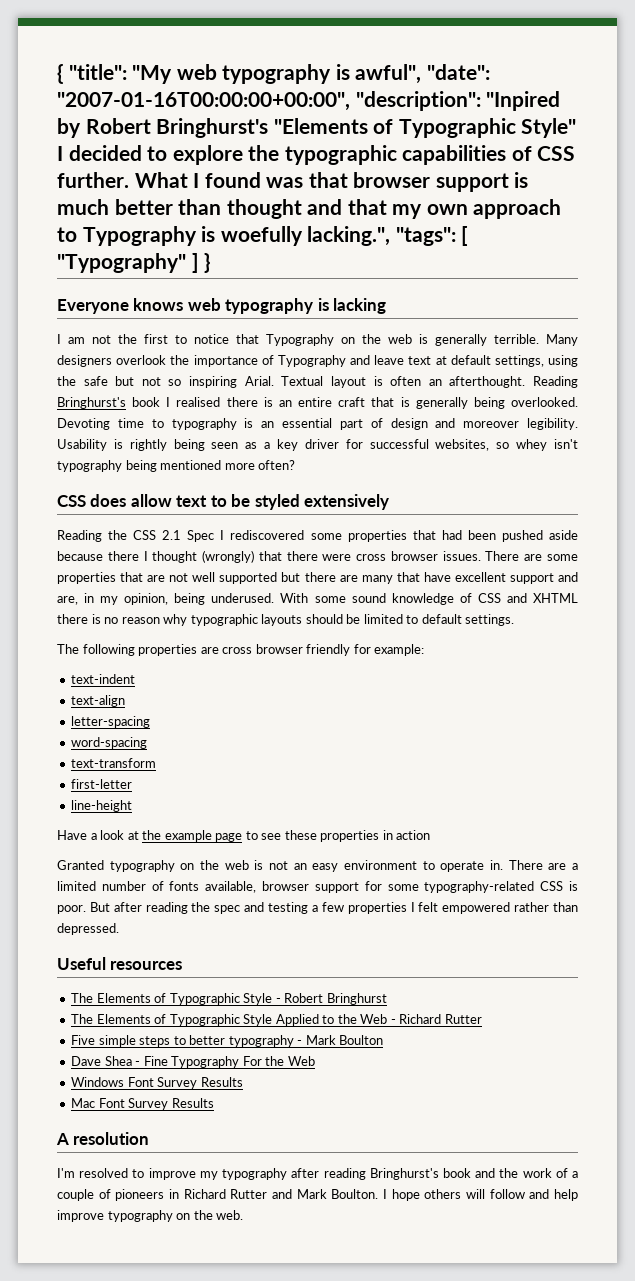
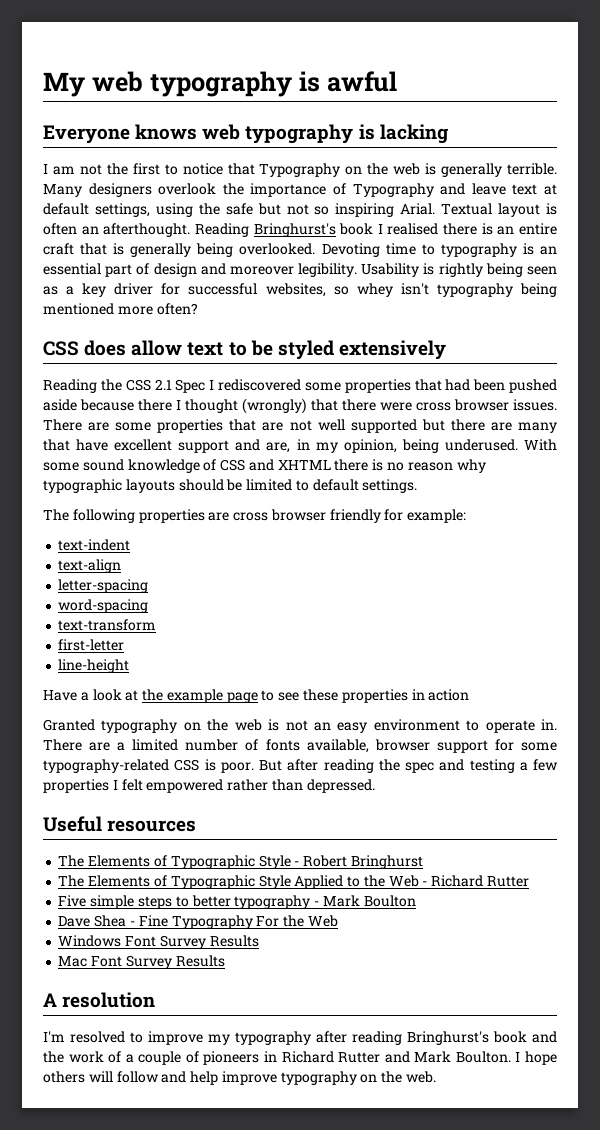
[57,64,490,84] [57,91,561,111] [57,118,577,138] [57,145,576,165] [57,172,529,192] [57,199,562,219] [57,226,469,246] [57,253,211,273] { "title": "My web typography is awful", "date": "2007-01-16T00:00:00+00:00", "description": "Inpired by Robert Bringhurst's "Elements of Typographic Style" I decided to explore the typographic capabilities of CSS further. What I found was that browser support is much better than thought and that my own approach to Typography is woefully lacking.", "tags": [ "Typography" ] } -> [43,71,397,97] My web typography is awful

